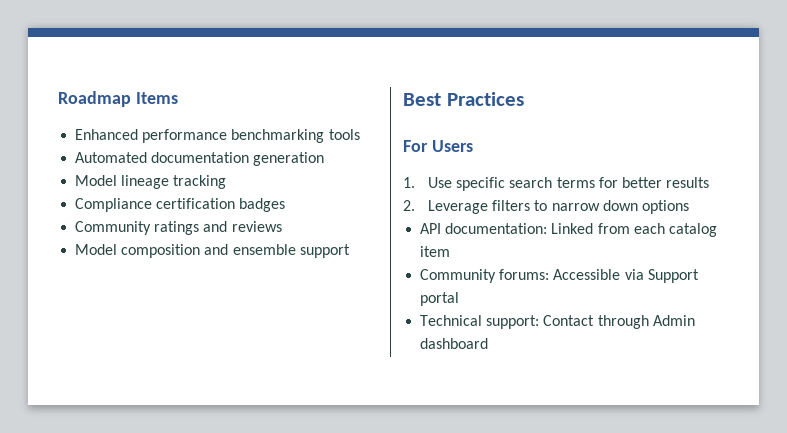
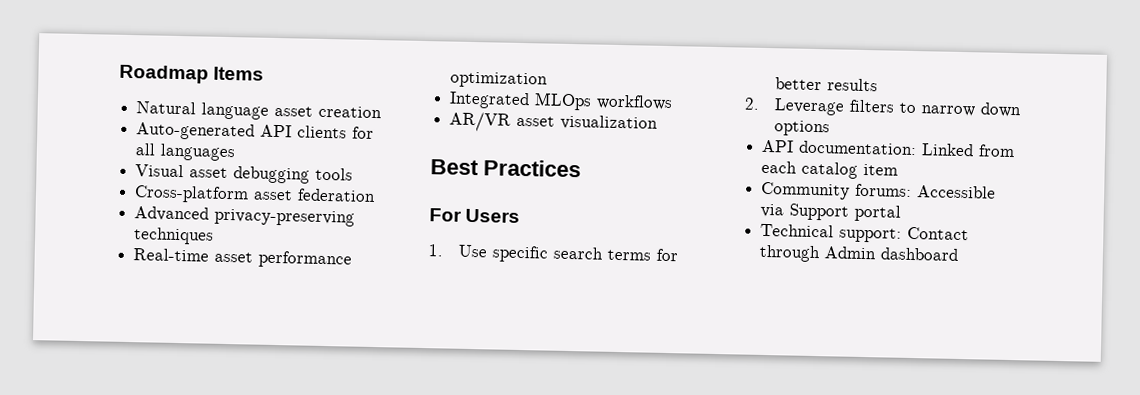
[75,129,360,143] [75,152,325,166] [75,175,227,189] [75,198,286,212] [75,221,282,235] [75,244,350,258] Enhanced performance benchmarking tools // Automated documentation generation // Model lineage tracking // Compliance certification badges // Community ratings and reviews // Model composition and ensemble support -> [136,101,383,120] [136,122,375,141] [135,143,236,162] [135,164,354,184] [134,185,377,204] [134,206,356,227] [133,227,215,245] [133,248,353,269] [450,71,549,89] [449,91,674,111] [449,111,659,132] Natural language asset creation // Auto-generated API clients for all languages // Visual asset debugging tools // Cross-platform asset federation // Advanced privacy-preserving techniques // Real-time asset performance optimization // Integrated MLOps workflows // AR/VR asset visualization

